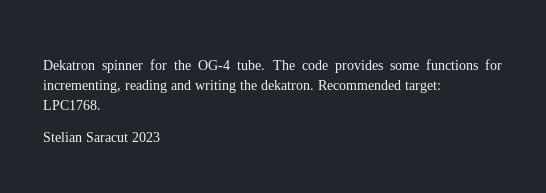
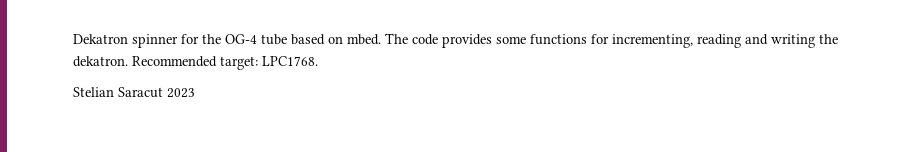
[237,60,266,70] tube. -> [261,34,381,45] tube based on mbed.

